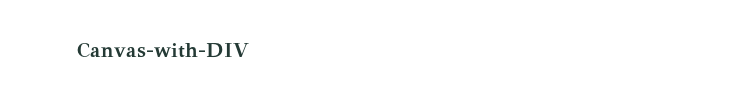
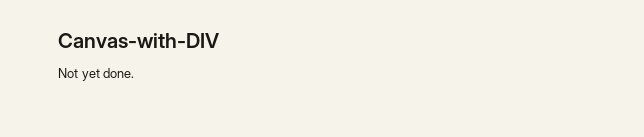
(249, 50) none -> [58,68,135,81] // Not yet done.

